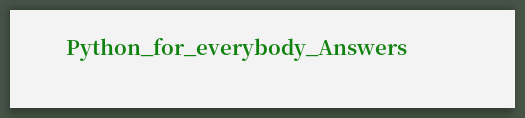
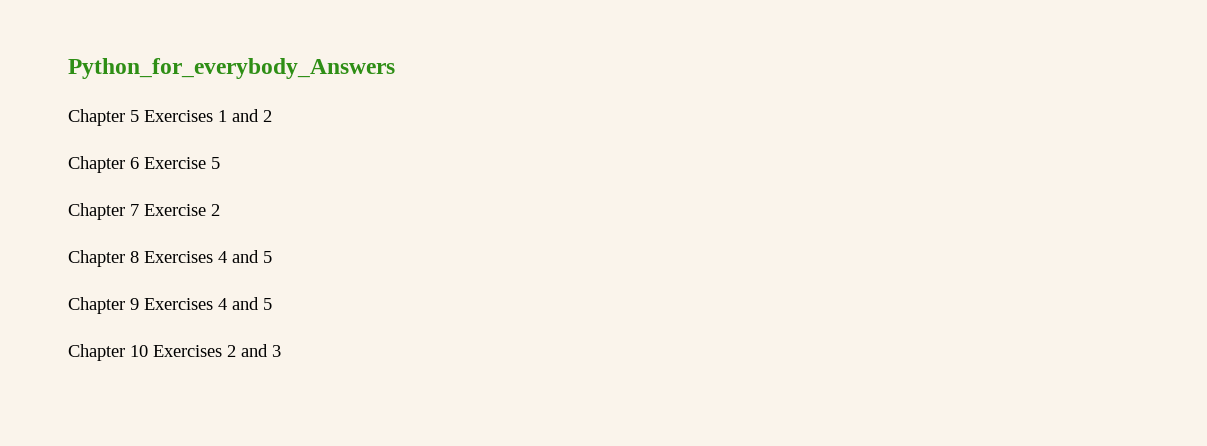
(407, 49) none -> [68,109,272,126] [68,156,220,173] [68,203,220,220] [68,250,272,267] [68,297,272,314] [68,344,281,361] // Chapter 5 Exercises 1 and 2 // Chapter 6 Exercise 5 // Chapter 7 Exercise 2 // Chapter 8 Exercises 4 and 5 // Chapter 9 Exercises 4 and 5 // Chapter 10 Exercises 2 and 3

